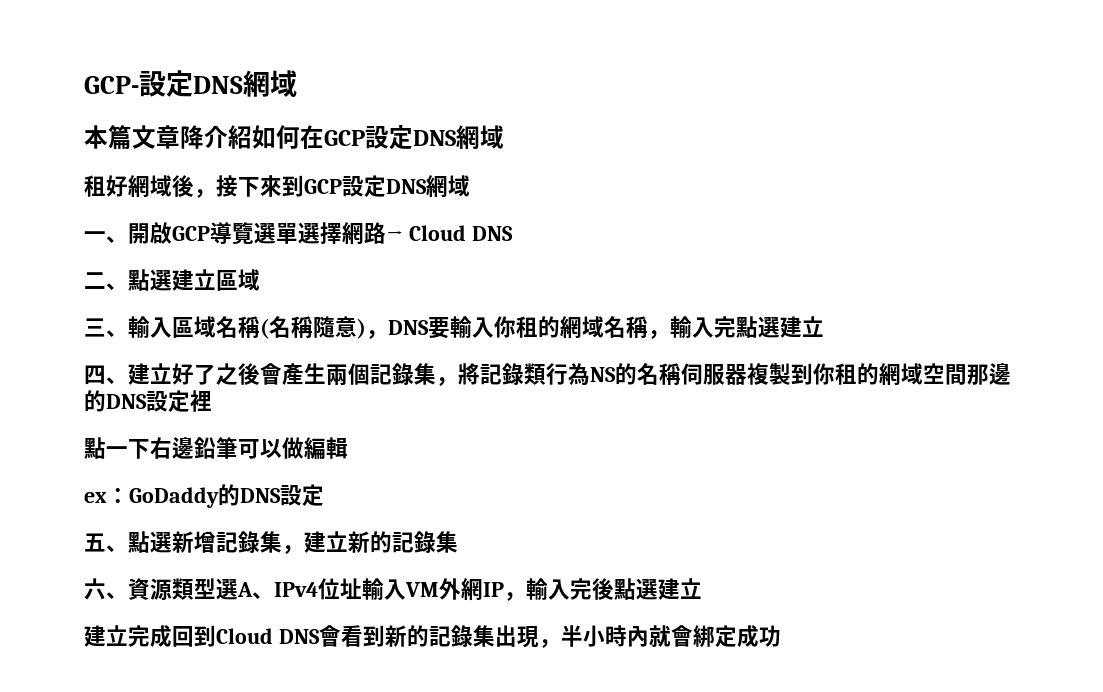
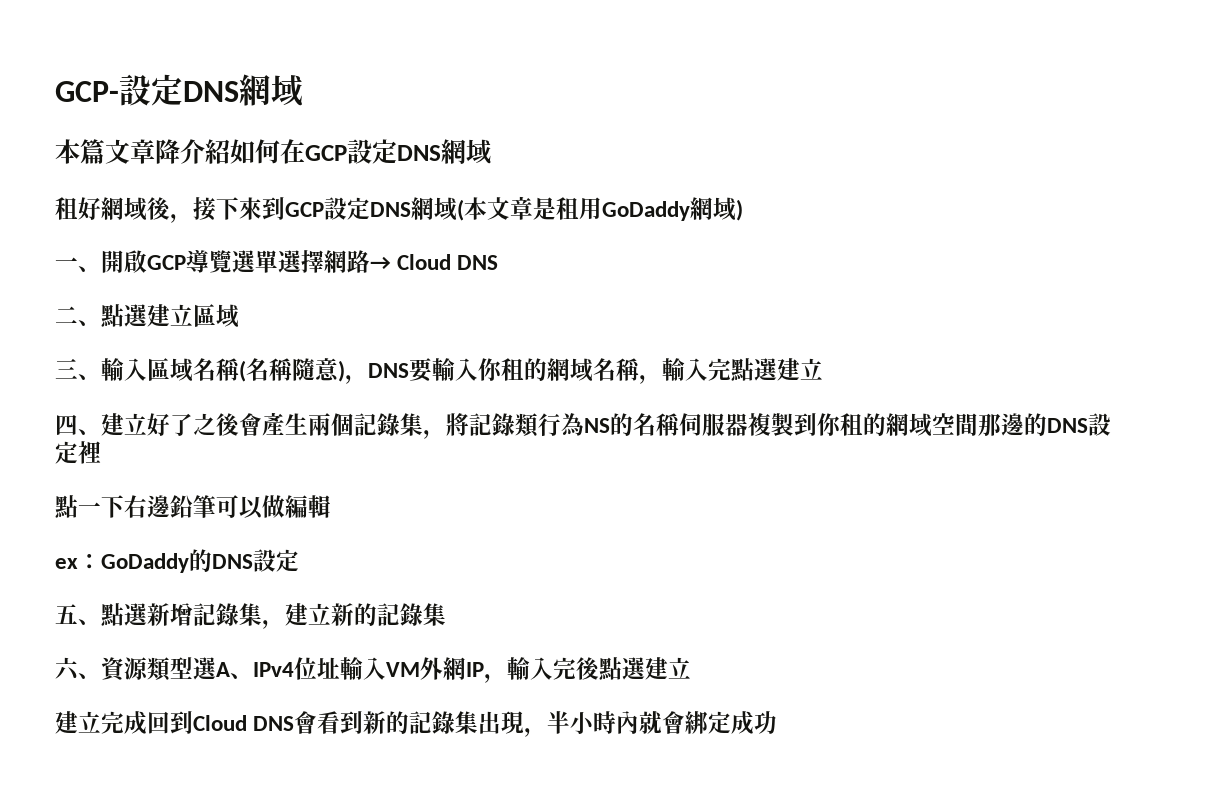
(470, 186) none -> [457,196,743,221] (本文章是租用GoDaddy網域)

